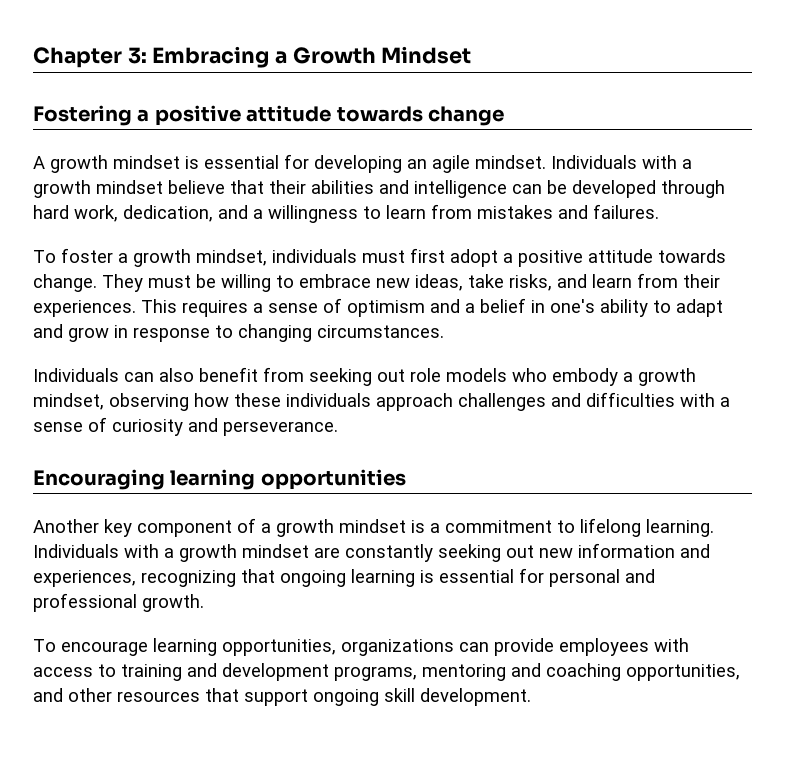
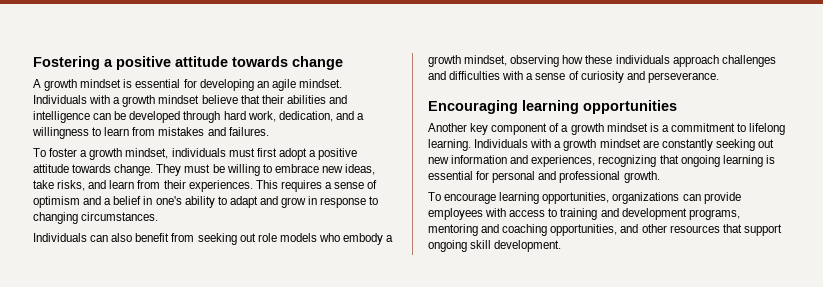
[33,46,472,68] Chapter 3: Embracing a Growth Mindset // -> (33, 63) none

